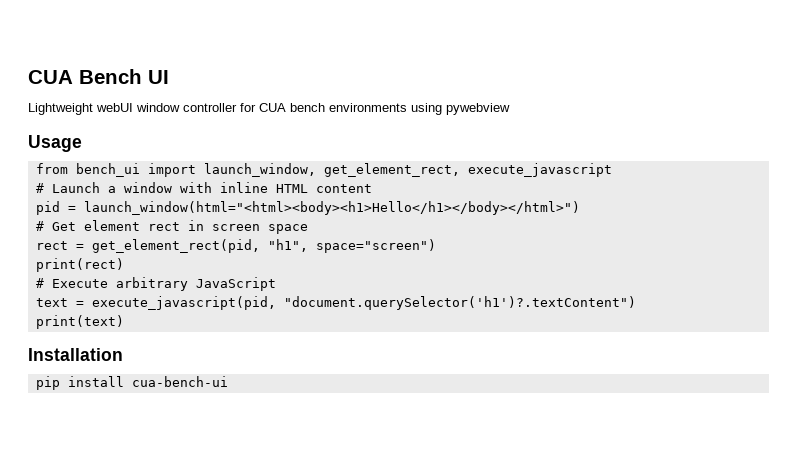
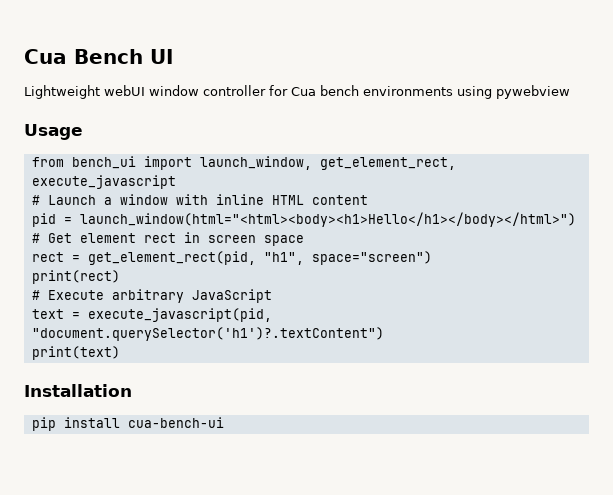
[28,70,73,84] CUA -> [24,49,67,64] Cua
[259,103,286,112] CUA -> [291,87,316,96] Cua

